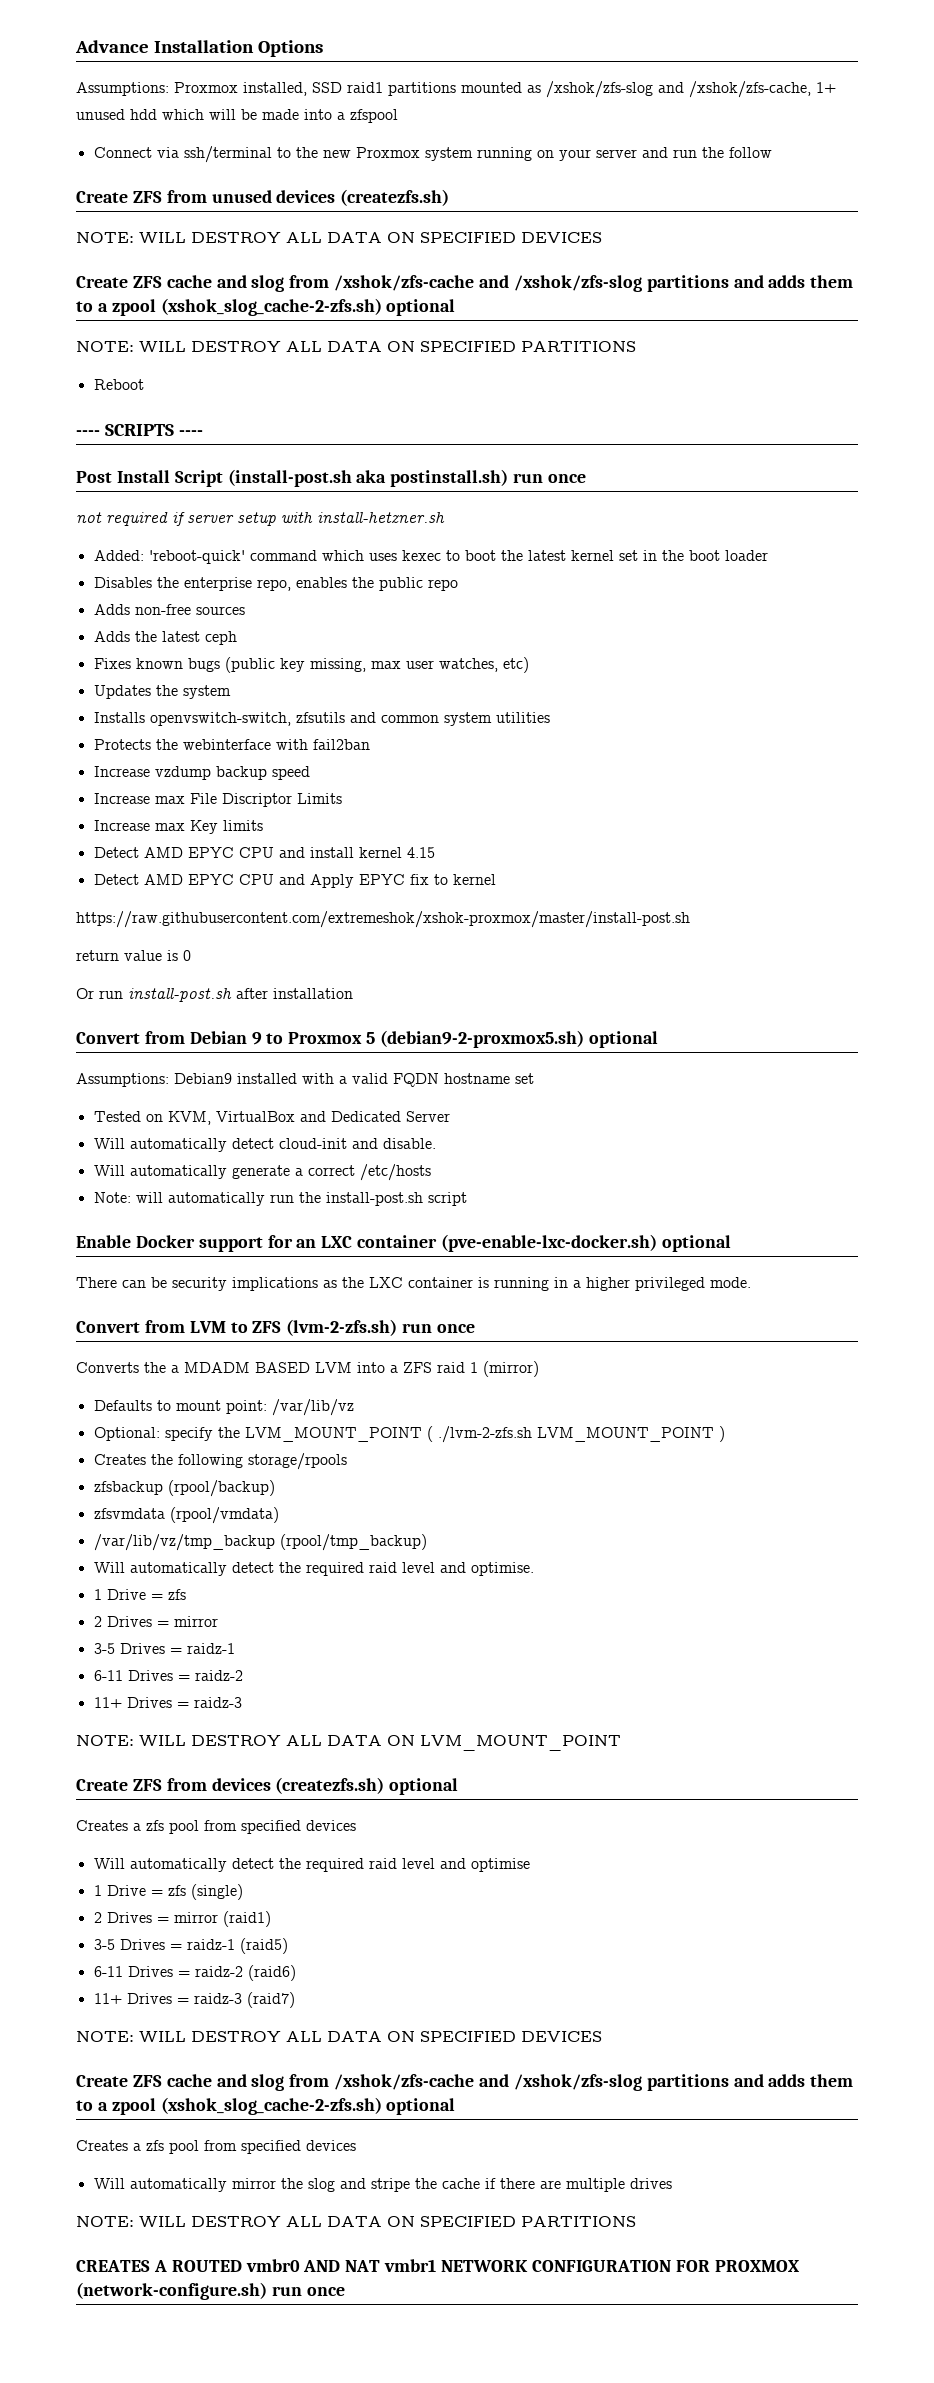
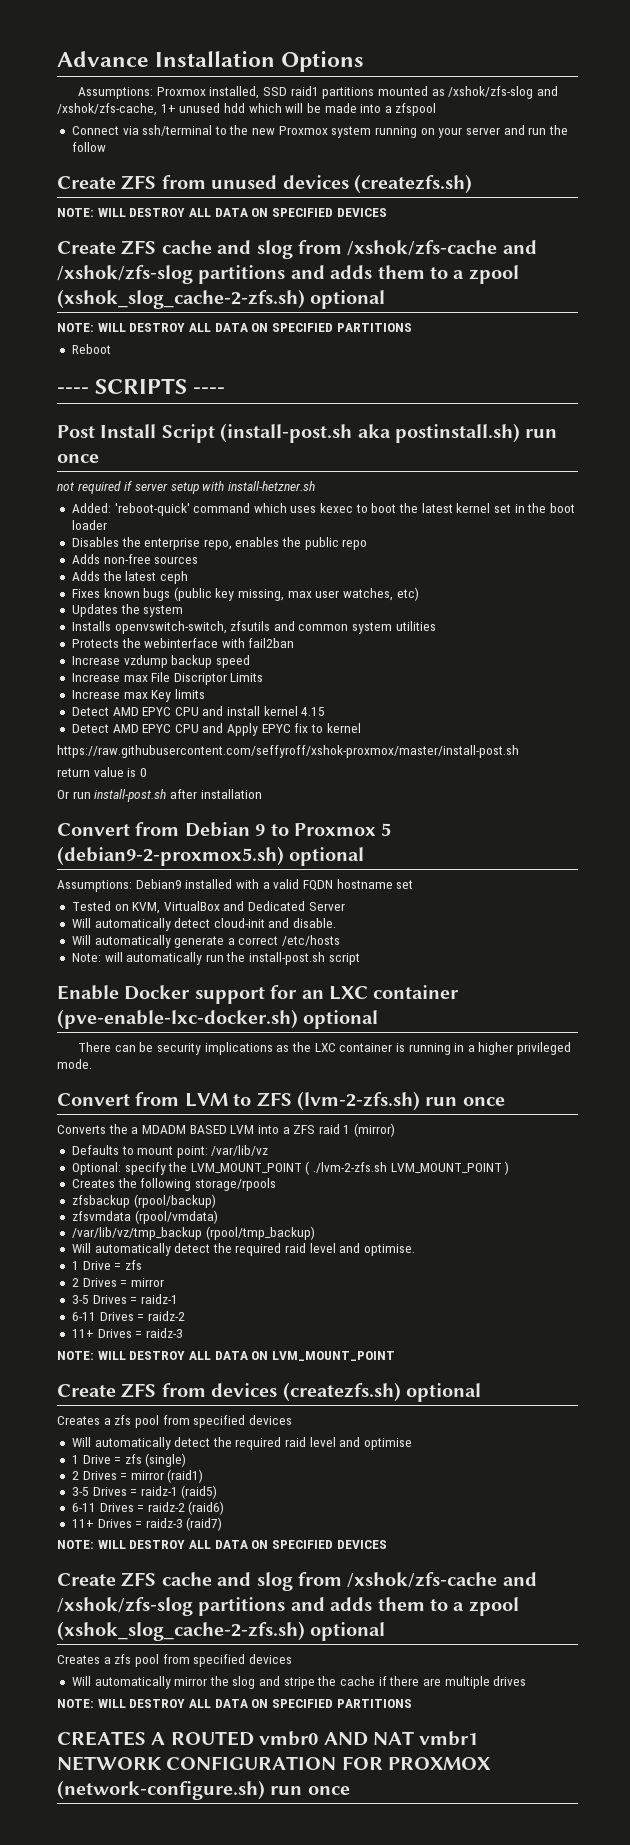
[76,911,690,928] https://raw.githubusercontent.com/extremeshok/xshok-proxmox/master/install-post.sh -> [57,745,519,758] https://raw.githubusercontent.com/seffyroff/xshok-proxmox/master/install-post.sh

